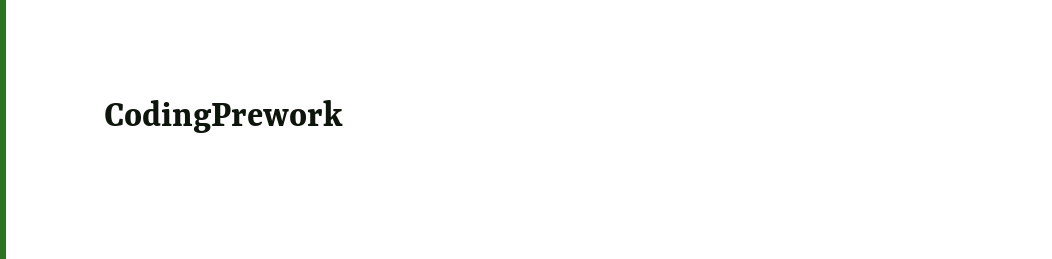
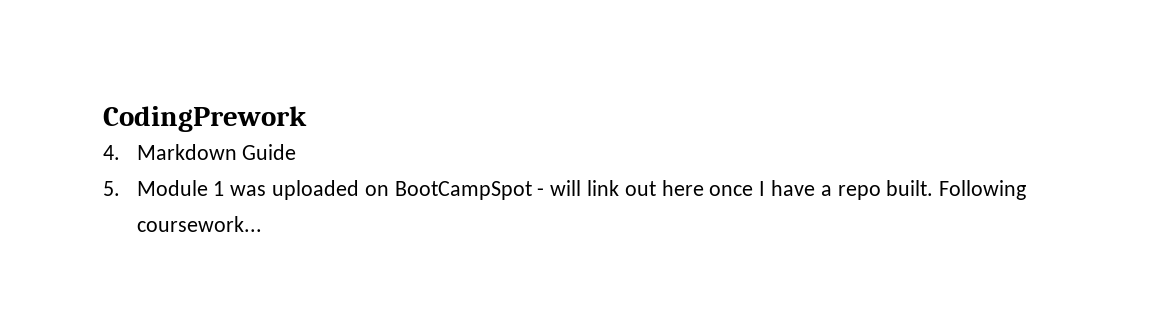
(343, 116) none -> [103,144,297,160] [103,180,1027,200] [136,216,262,232] // 4. Markdown Guide // 5. Module 1 was uploaded on BootCampSpot - will link out here once I have a repo built. Following coursework...

